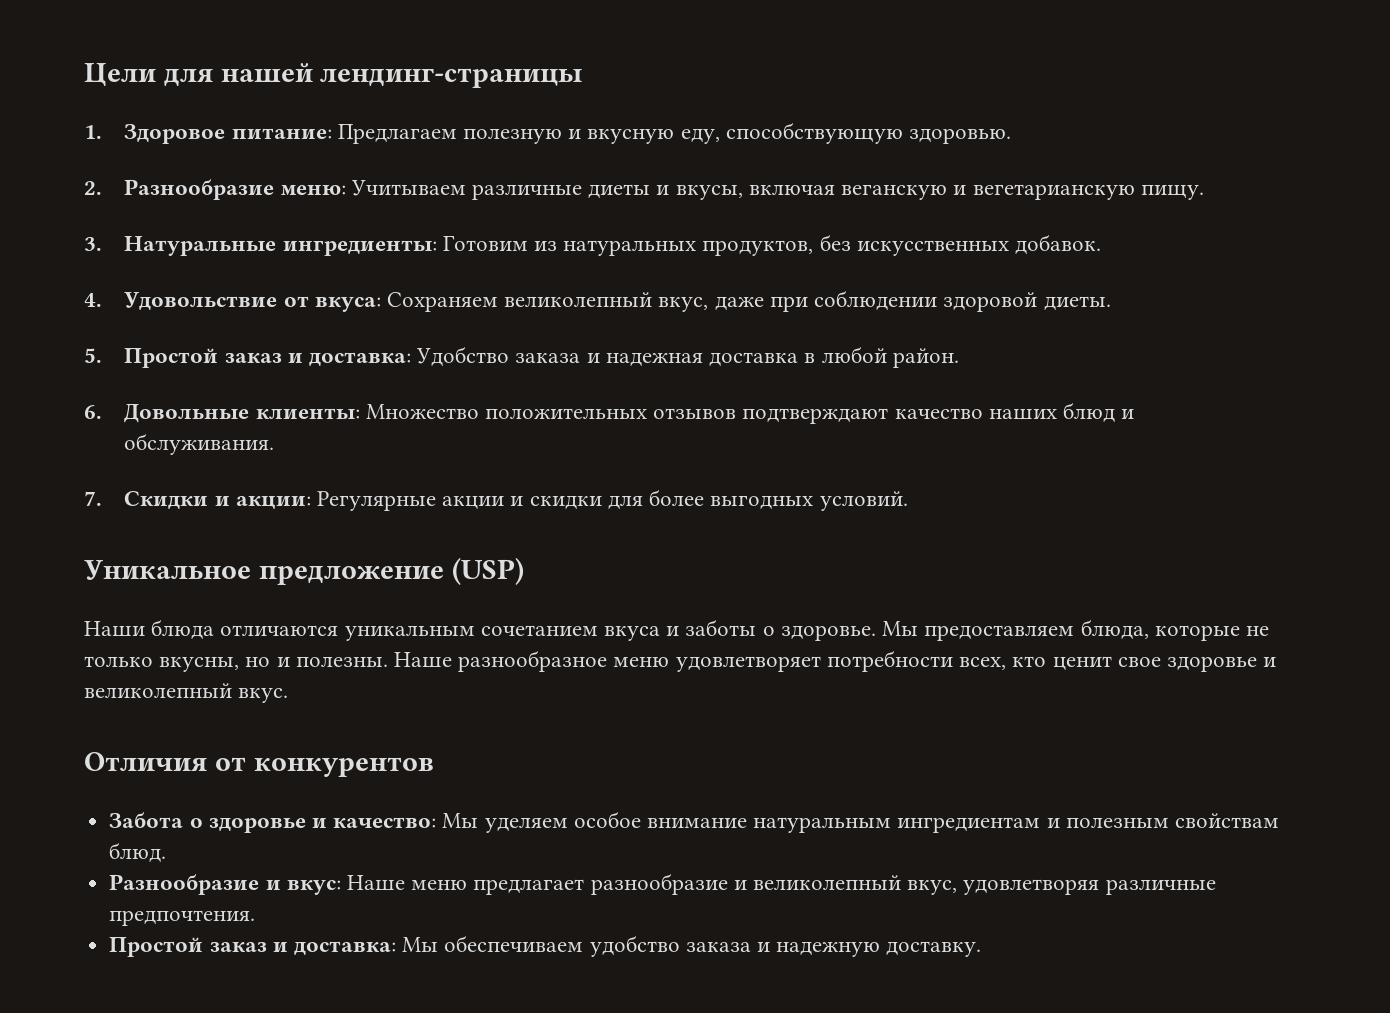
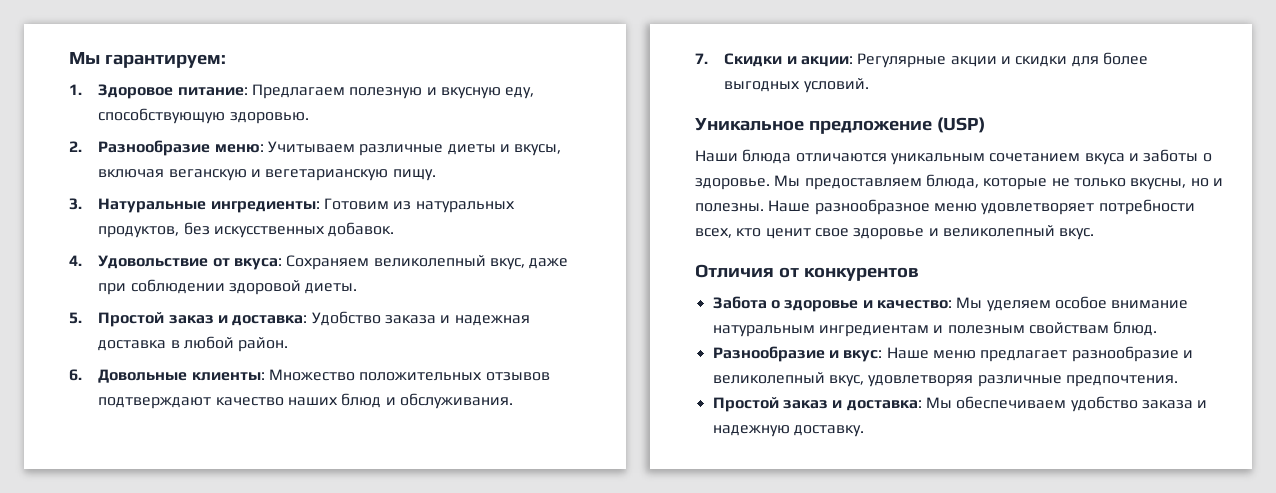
[84,63,583,88] Цели для нашей лендинг-страницы -> [69,52,226,68] Мы гарантируем:

